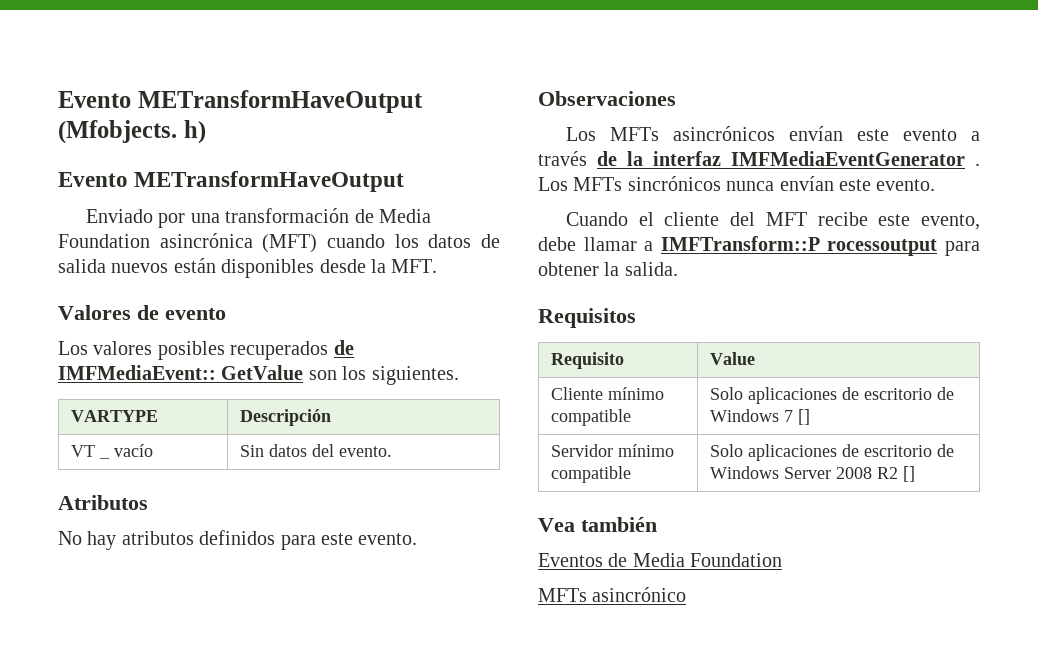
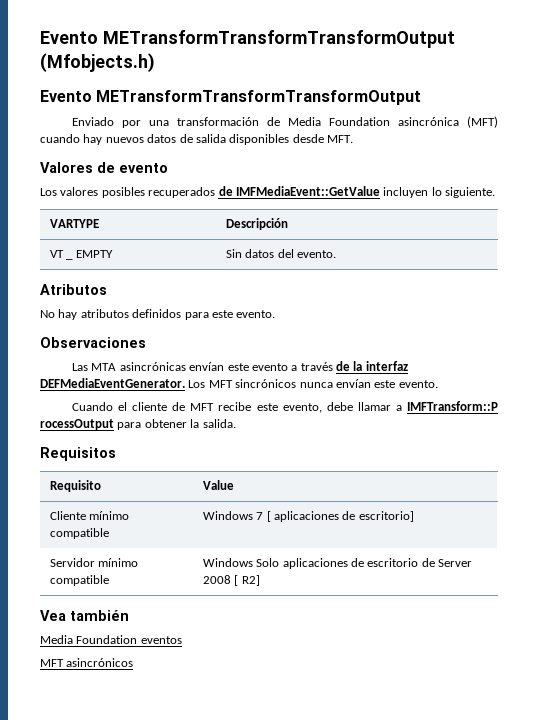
[58,90,423,113] [58,120,206,144] [58,171,405,192] Evento METransformHaveOutput (Mfobjects. h) // Evento METransformHaveOutput -> [40,30,455,48] [40,53,155,72] [40,90,422,105] Evento METransformTransformTransformOutput (Mfobjects.h) // Evento METransformTransformTransformOutput
[394,234,419,248] los -> [83,134,144,145] hay nuevos
[111,258,216,273] nuevos están -> (226, 138) none
[371,259,386,273] la -> (324, 138) none
[58,365,459,385] IMFMediaEvent:: GetValue son los siguientes. -> [235,186,495,198] IMFMediaEvent::GetValue incluyen lo siguiente.
[113,444,153,457] vacío -> [75,250,113,258] EMPTY
[566,126,776,141] Los MFTs asincrónicos -> [72,362,186,371] Las MTA asincrónicas
[731,151,980,166] [538,177,623,191] IMFMediaEventGenerator . Los MFTs -> [40,378,233,388] DEFMediaEventGenerator. Los MFT
[730,212,756,226] del -> [172,402,186,411] de
[827,239,938,256] rocessoutput -> [40,419,114,430] rocessOutput
[709,387,954,404] [709,409,810,425] [550,444,674,457] [550,466,631,483] [709,444,954,461] [709,466,915,482] Solo aplicaciones de escritorio de Windows 7 [] // Servidor mínimo compatible | Solo aplicaciones de escritorio de Windows Server 2008 R2 [] -> [202,511,414,522] [49,558,139,567] [49,575,109,586] [202,558,473,569] [202,575,260,586] Windows 7 [ aplicaciones de escritorio] // Servidor mínimo compatible | Windows Solo aplicaciones de escritorio de Server 2008 [ R2]
[538,553,783,567] [538,587,687,602] Eventos de Media Foundation // MFTs asincrónico -> [40,635,182,644] [40,658,134,667] Media Foundation eventos // MFT asincrónicos

